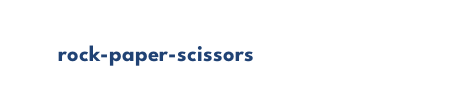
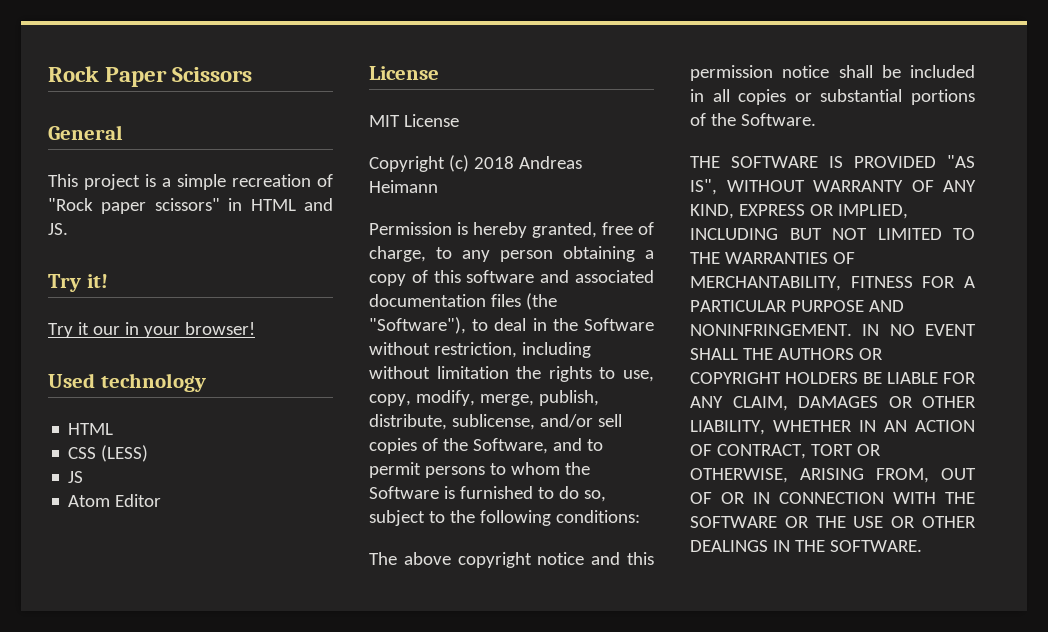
[58,45,254,66] rock-paper-scissors -> [48,66,253,87] [48,125,123,140] [48,174,333,190] [48,198,333,214] [48,223,68,235] [48,274,108,292] [48,322,255,338] [48,373,206,392] [68,423,114,435] [68,445,149,462] [68,471,84,483] [68,494,162,507] [369,66,439,80] [369,114,459,127] [369,155,582,172] [369,180,438,193] [369,222,654,238] [369,246,654,262] [369,270,654,286] [369,293,557,310] [369,317,654,334] [369,342,591,358] [369,366,654,382] [369,390,599,406] [369,414,622,430] [369,438,603,454] [369,462,590,478] [369,486,606,502] [369,510,640,526] [369,552,654,568] [690,65,975,81] [690,89,975,105] [690,113,816,126] [690,155,975,168] [690,179,976,195] [690,204,908,219] [690,228,975,240] [690,252,855,264] [690,276,975,291] [690,300,904,312] [690,324,976,336] [690,348,883,360] [690,372,976,384] [690,396,976,411] [690,420,975,435] [690,444,881,459] [690,468,976,483] [690,492,975,504] [690,516,976,528] [690,540,922,552] Rock Paper Scissors // General // This project is a simple recreation of "Rock paper scissors" in HTML and JS. // Try it! // Try it our in your browser! // Used technology // HTML // CSS (LESS) // JS // Atom Editor // License // MIT License // Copyright (c) 2018 Andreas Heimann // Permission is hereby granted, free of charge, to any person obtaining a copy of this software and associated documentation files (the "Software"), to deal in the Software without restriction, including without limitation the rights to use, copy, modify, merge, publish, distribute, sublicense, and/or sell copies of the Software, and to permit persons to whom the Software is furnished to do so, subject to the following conditions: // The above copyright notice and this permission notice shall be included in all copies or substantial portions of the Software. // THE SOFTWARE IS PROVIDED "AS IS", WITHOUT WARRANTY OF ANY KIND, EXPRESS OR IMPLIED, INCLUDING BUT NOT LIMITED TO THE WARRANTIES OF MERCHANTABILITY, FITNESS FOR A PARTICULAR PURPOSE AND NONINFRINGEMENT. IN NO EVENT SHALL THE AUTHORS OR COPYRIGHT HOLDERS BE LIABLE FOR ANY CLAIM, DAMAGES OR OTHER LIABILITY, WHETHER IN AN ACTION OF CONTRACT, TORT OR OTHERWISE, ARISING FROM, OUT OF OR IN CONNECTION WITH THE SOFTWARE OR THE USE OR OTHER DEALINGS IN THE SOFTWARE.

